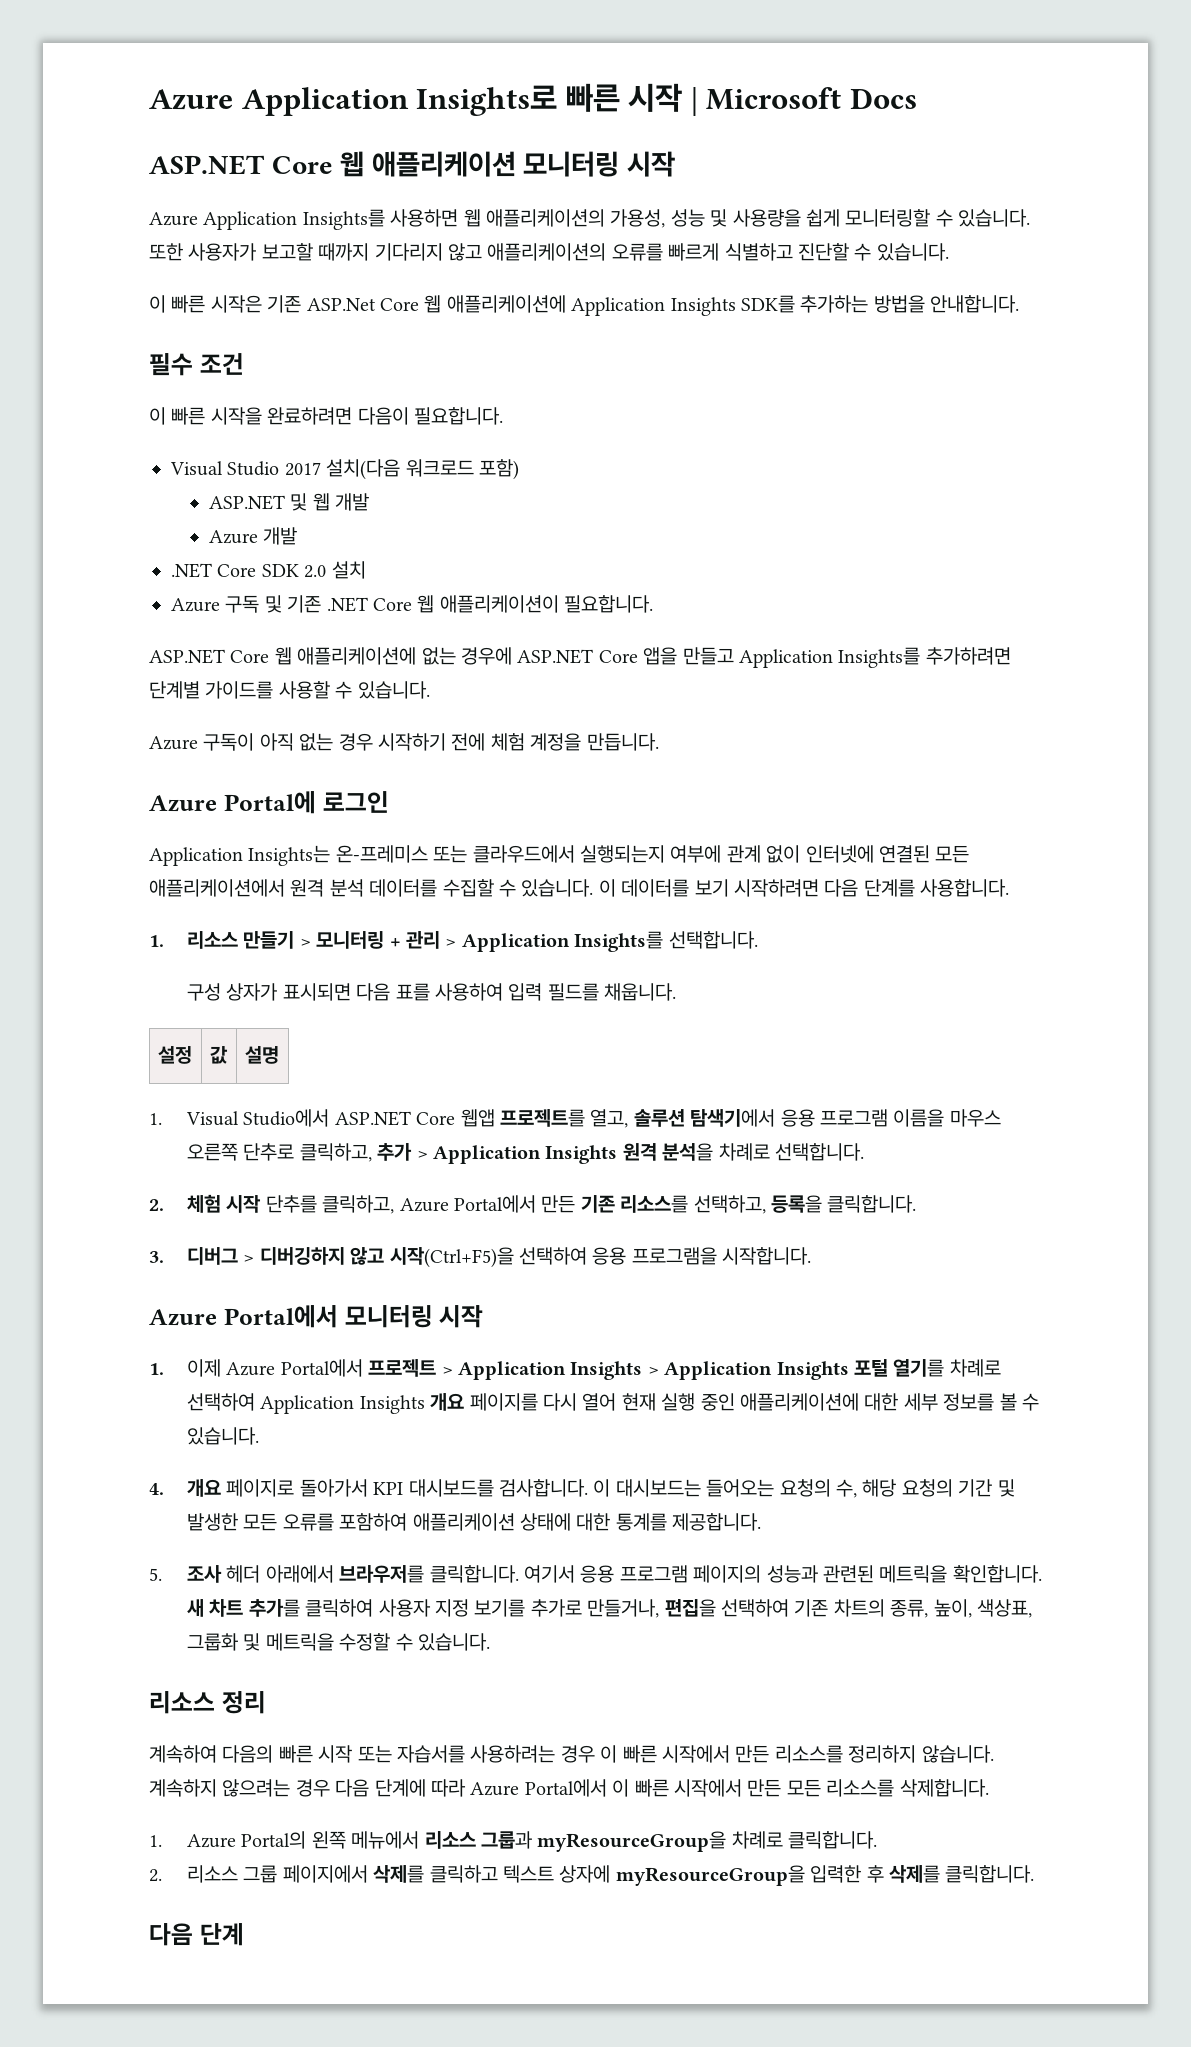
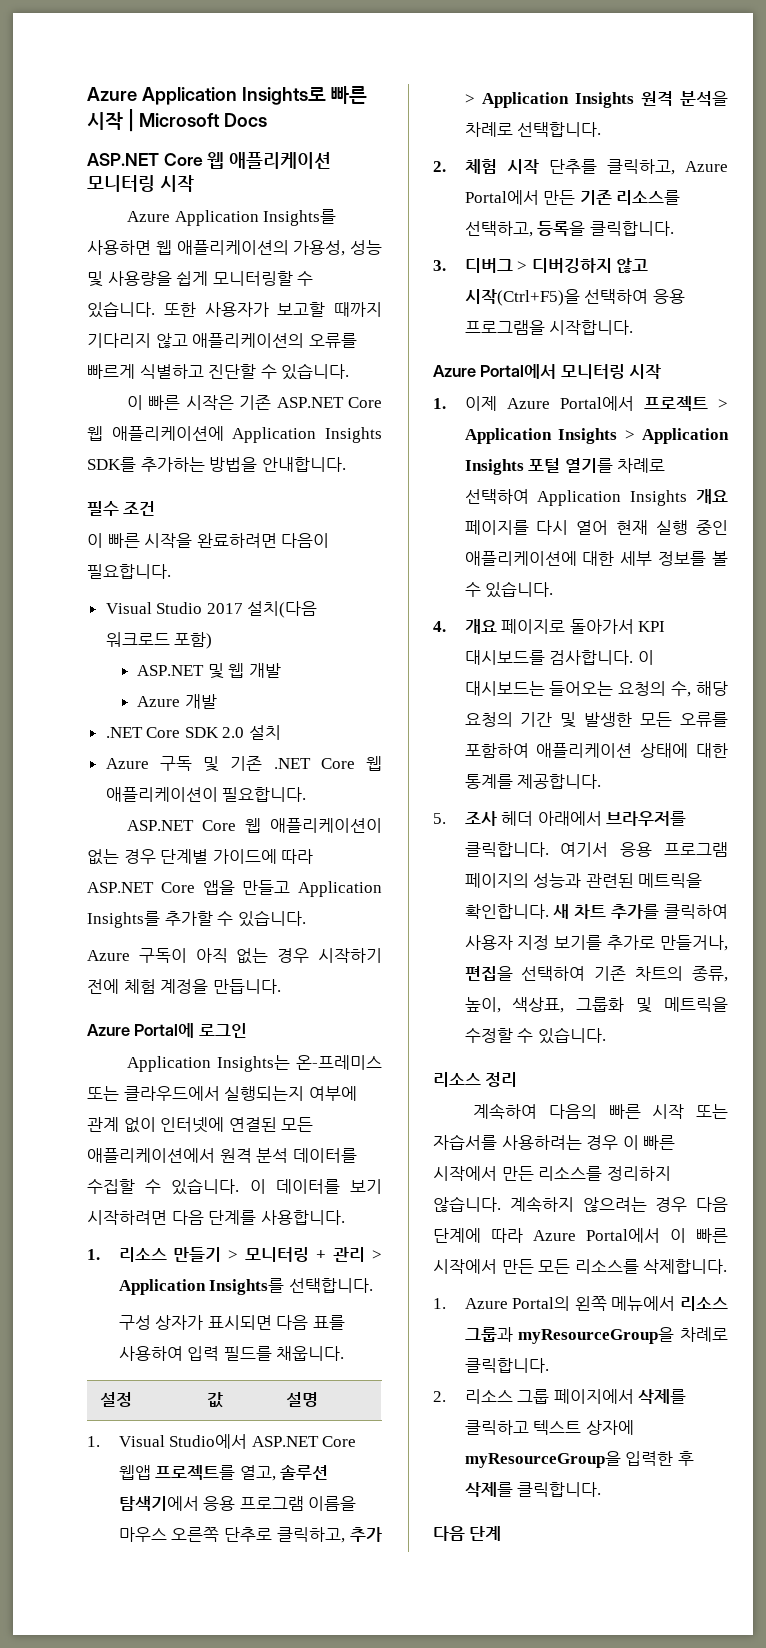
[306,298,376,311] ASP.Net -> [276,397,344,408] ASP.NET
[297,647,512,665] 애플리케이션에 없는 경우에 -> [270,818,382,833] [87,849,314,865] 애플리케이션이 없는 경우 단계별 가이드에 따라
[925,647,1011,665] [149,681,330,699] 추가하려면 단계별 가이드를 사용할 -> [164,911,213,926] 추가할

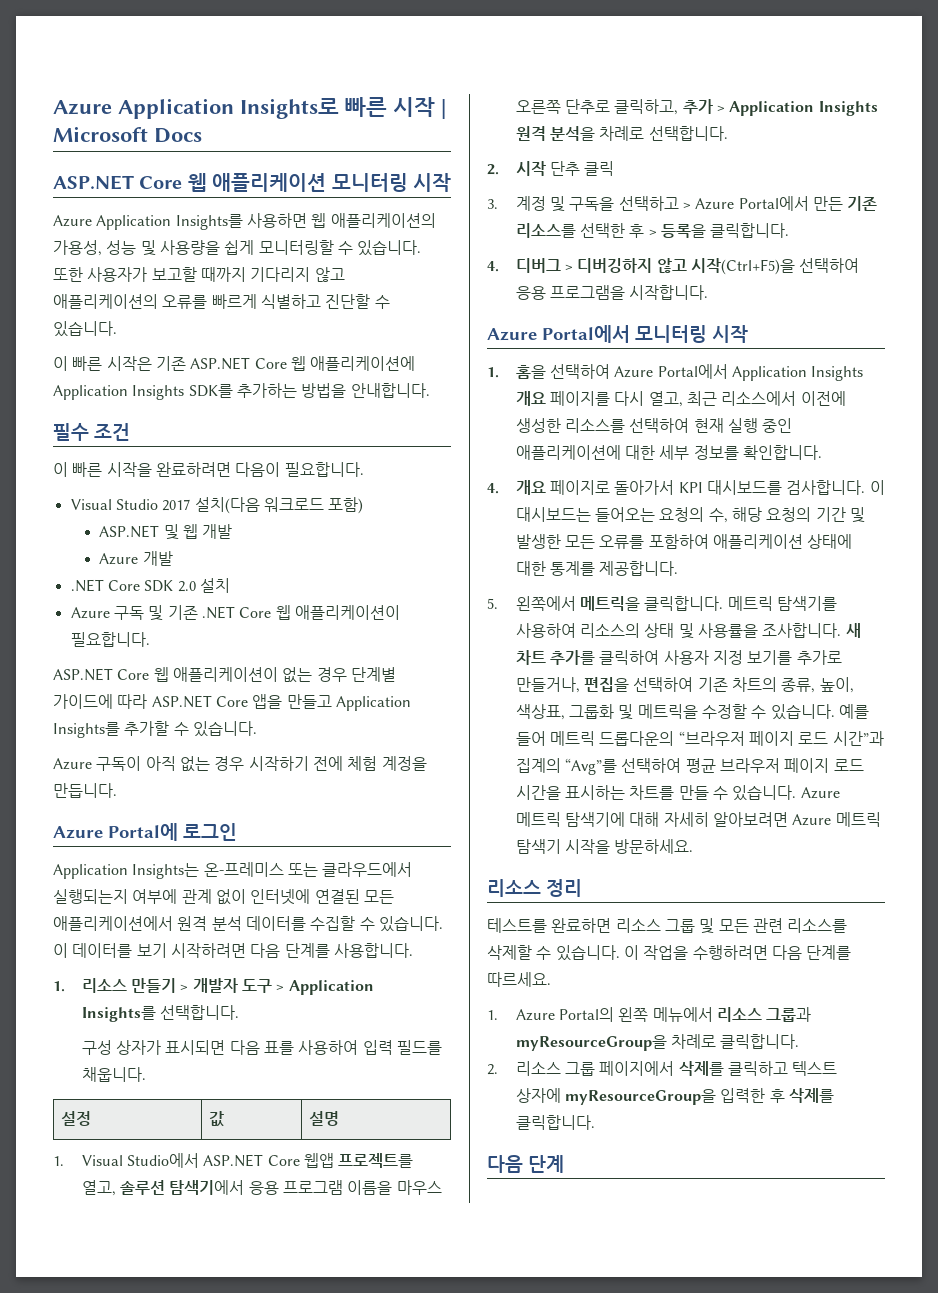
[245,1247,366,1262] 모니터링 + 관리 -> [192,978,273,993] 개발자 도구
[464,159,675,175] 체험 시작 단추를 클릭하고, -> [515,161,615,176] [487,196,692,212] 시작 단추 클릭 // 3. 계정 및 구독을 선택하고 >
[464,221,533,237] 선택하고, -> [580,223,657,238] 선택한 후 >
[433,260,446,271] 3. -> [487,261,499,272] 4.
[464,396,728,411] [464,428,729,444] [464,458,666,475] [464,489,529,504] 이제 Azure Portal에서 프로젝트 > Application Insights > Application Insights 포털 열기를 차례로 선택하여 -> [515,364,728,379] 홈을 선택하여 Azure Portal에서
[576,520,609,535] 열어 -> [648,391,846,407] [515,418,690,433] 열고, 최근 리소스에서 이전에 생성한 리소스를 선택하여
[712,551,728,566] [464,581,554,598] 볼 수 있습니다. -> [743,445,823,460] 확인합니다.
[464,811,687,826] [464,842,728,857] [464,873,703,888] [464,904,549,919] 조사 헤더 아래에서 브라우저를 클릭합니다. 여기서 응용 프로그램 페이지의 성능과 관련된 메트릭을 확인합니다. -> [515,596,838,611] [515,623,842,639] 왼쪽에서 메트릭을 클릭합니다. 메트릭 탐색기를 사용하여 리소스의 상태 및 사용률을 조사합니다.
[433,1072,518,1087] [473,1103,728,1119] [433,1134,676,1150] [433,1166,671,1181] [433,1196,728,1212] [433,1228,728,1243] [433,1259,728,1274] // 리소스 정리 // 계속하여 다음의 빠른 시작 또는 자습서를 사용하려는 경우 이 빠른 시작에서 만든 리소스를 정리하지 않습니다. 계속하지 않으려는 경우 다음 단계에 따라 Azure Portal에서 이 빠른 시작에서 만든 모든 리소스를 삭제합니다. -> [838,704,869,719] [515,731,884,746] [515,758,864,775] [515,785,840,801] [515,812,881,827] [515,839,694,854] [487,879,582,897] [487,918,848,934] [487,945,852,961] [487,972,551,987] 예를 들어 메트릭 드롭다운의 “브라우저 페이지 로드 시간”과 집계의 “Avg”를 선택하여 평균 브라우저 페이지 로드 시간을 표시하는 차트를 만들 수 있습니다. Azure 메트릭 탐색기에 대해 자세히 알아보려면 Azure 메트릭 탐색기 시작을 방문하세요. // 리소스 정리 // 테스트를 완료하면 리소스 그룹 및 모든 관련 리소스를 삭제할 수 있습니다. 이 작업을 수행하려면 다음 단계를 따르세요.

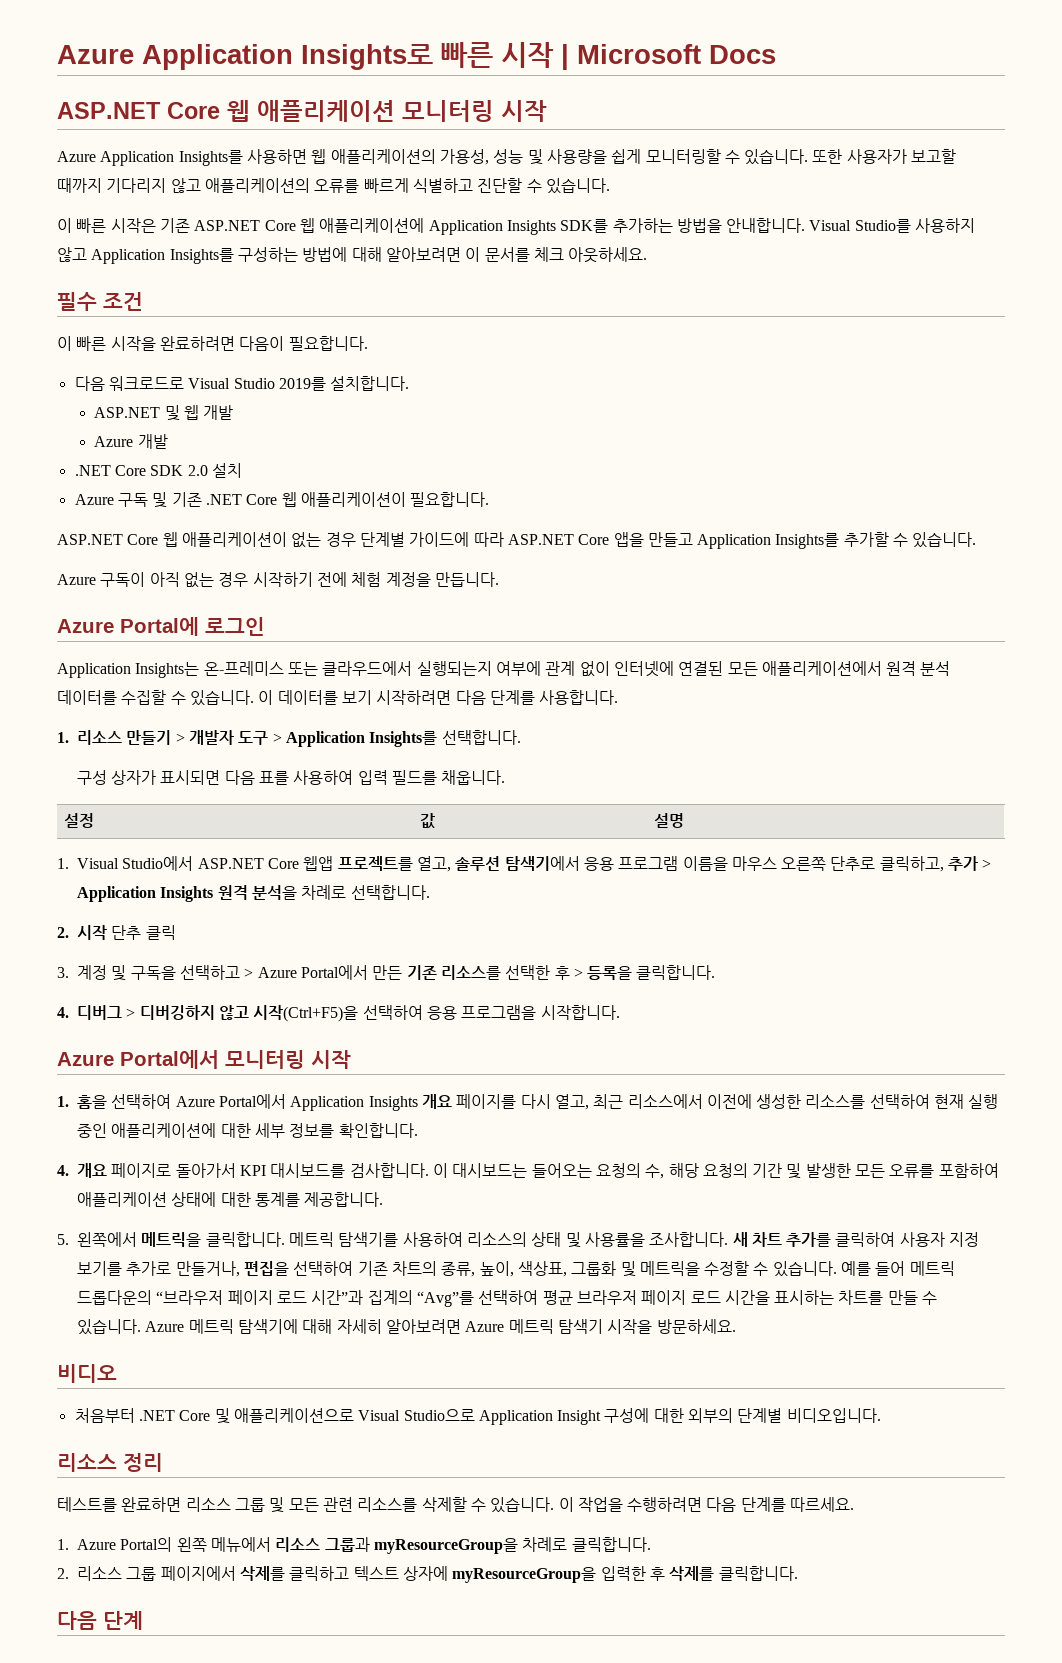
(430, 390) none -> [809,218,976,233] [57,247,648,264] Visual Studio를 사용하지 않고 Application Insights를 구성하는 방법에 대해 알아보려면 이 문서를 체크 아웃하세요.
[70,497,364,514] Visual Studio 2017 설치(다음 워크로드 포함) -> [74,376,410,391] 다음 워크로드로 Visual Studio 2019를 설치합니다.
(694, 846) none -> [57,1364,117,1383] [74,1408,881,1425] // 비디오 // 처음부터 .NET Core 및 애플리케이션으로 Visual Studio으로 Application Insight 구성에 대한 외부의 단계별 비디오입니다.

